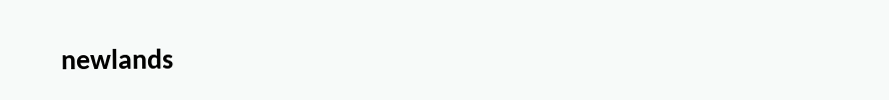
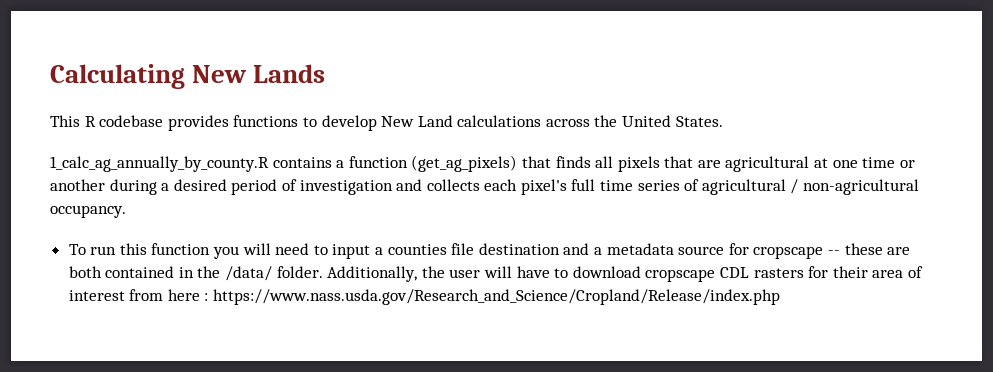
[60,48,174,70] newlands -> [50,64,326,89] [50,115,723,131] [50,155,915,172] [50,179,920,195] [50,205,126,218] [68,243,911,259] [68,266,923,282] [68,289,781,305] Calculating New Lands // This R codebase provides functions to develop New Land calculations across the United States. // 1_calc_ag_annually_by_county.R contains a function (get_ag_pixels) that finds all pixels that are agricultural at one time or another during a desired period of investigation and collects each pixel's full time series of agricultural / non-agricultural occupancy. // To run this function you will need to input a counties file destination and a metadata source for cropscape -- these are both contained in the /data/ folder. Additionally, the user will have to download cropscape CDL rasters for their area of interest from here : https://www.nass.usda.gov/Research_and_Science/Cropland/Release/index.php

